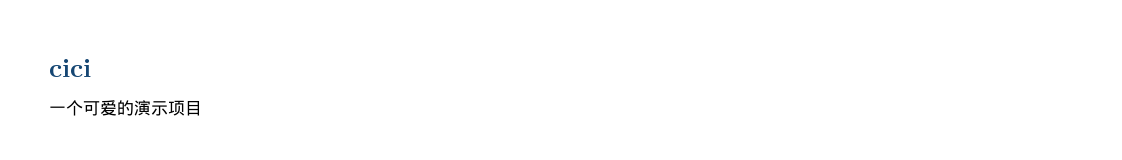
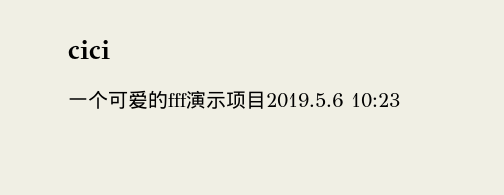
(134, 108) none -> [168,93,187,107] fff
(202, 108) none -> [266,93,400,108] 2019.5.6 10:23

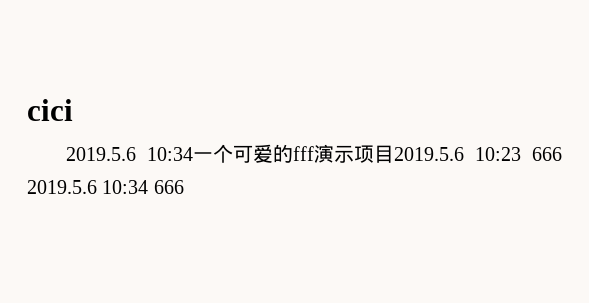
(110, 49) none -> [66,147,194,161] 2019.5.6 10:34
(400, 100) none -> [532,147,562,161] [27,180,184,194] 666 2019.5.6 10:34 666

